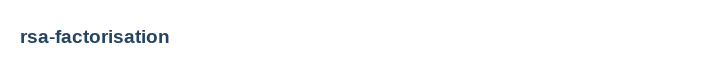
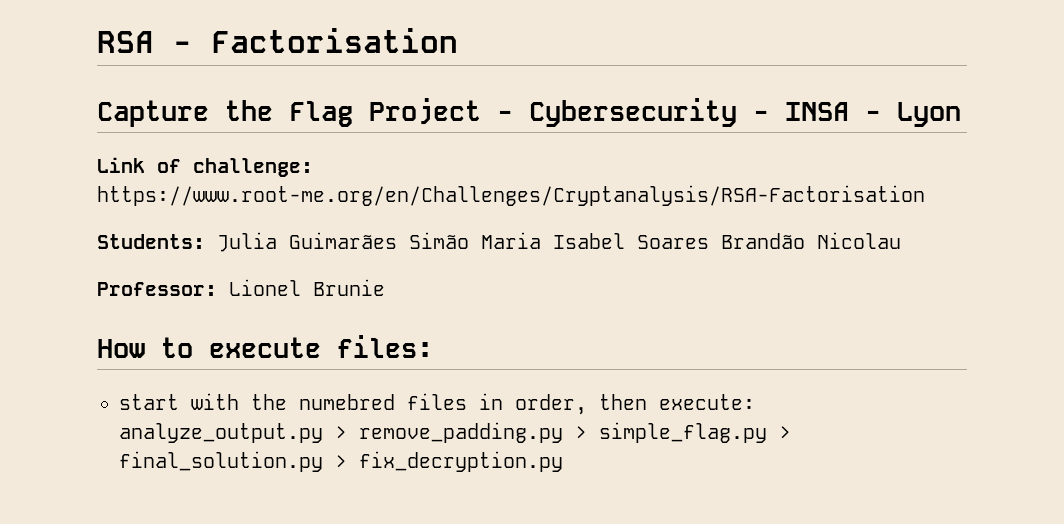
[20,30,170,43] rsa-factorisation -> [97,28,458,53] [97,98,961,127] [97,157,313,177] [97,185,925,206] [97,232,901,252] [97,279,385,296] [97,335,433,358] [119,393,755,415] [119,422,791,443] [119,451,563,472] RSA - Factorisation // Capture the Flag Project - Cybersecurity - INSA - Lyon // Link of challenge: https://www.root-me.org/en/Challenges/Cryptanalysis/RSA-Factorisation // Students: Julia Guimarães Simão Maria Isabel Soares Brandão Nicolau // Professor: Lionel Brunie // How to execute files: // start with the numebred files in order, then execute: analyze_output.py > remove_padding.py > simple_flag.py > final_solution.py > fix_decryption.py

